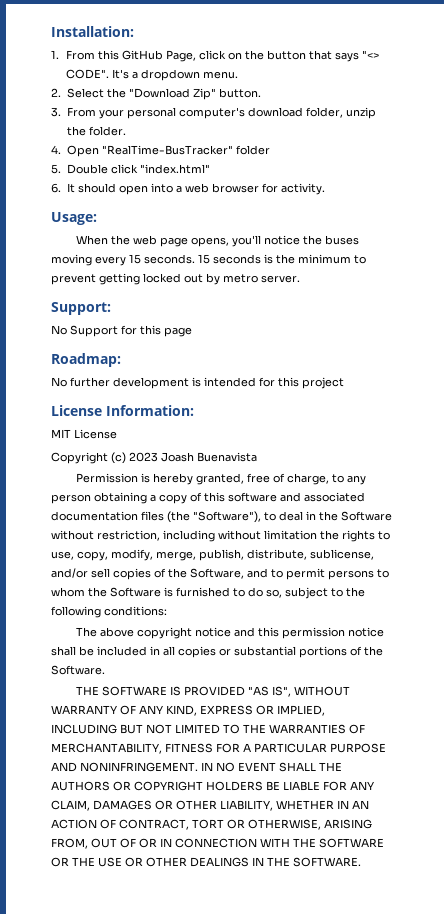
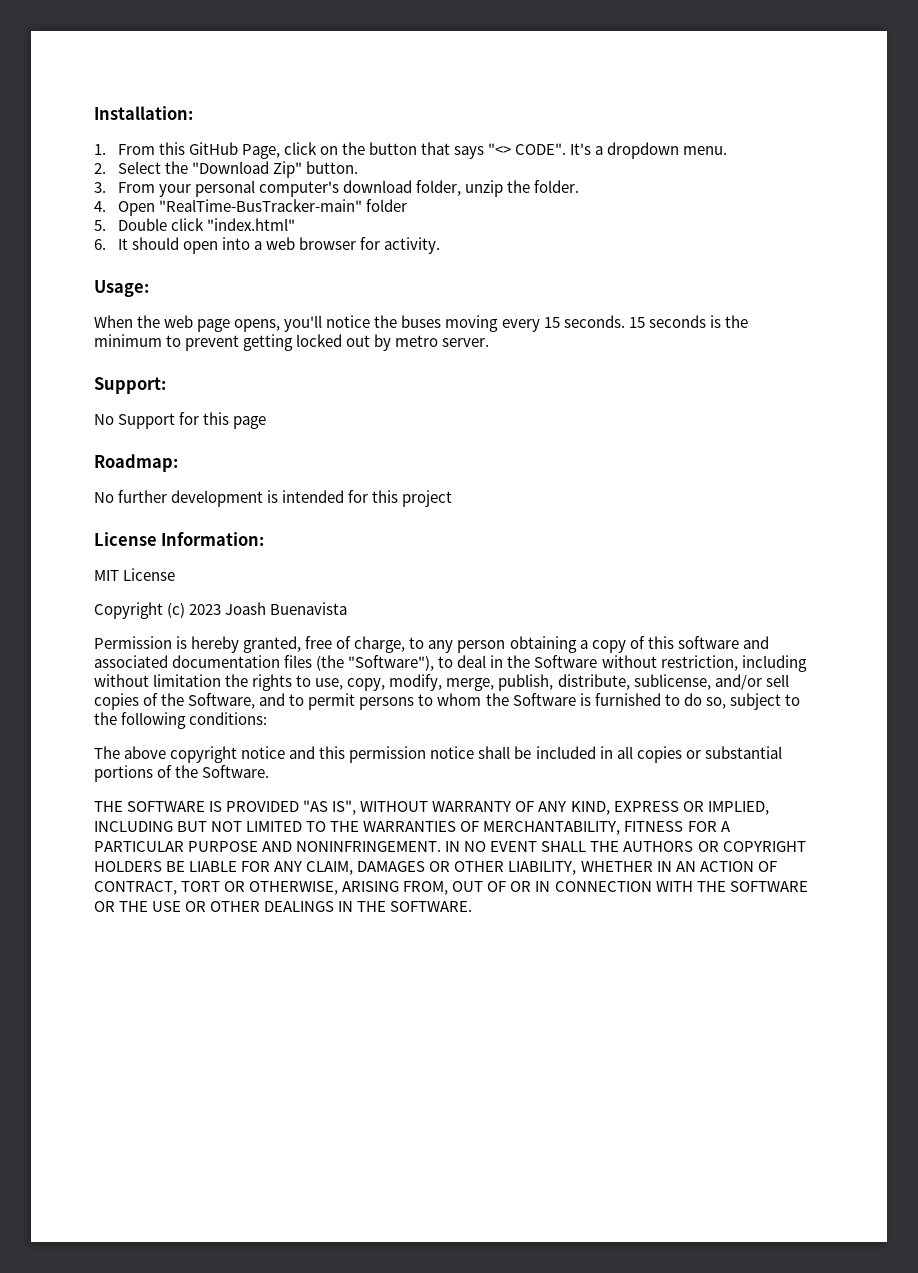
[101,145,233,155] "RealTime-BusTracker" -> [158,199,362,212] "RealTime-BusTracker-main"

